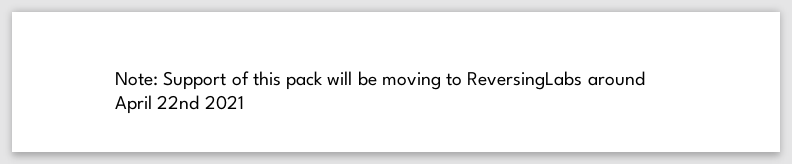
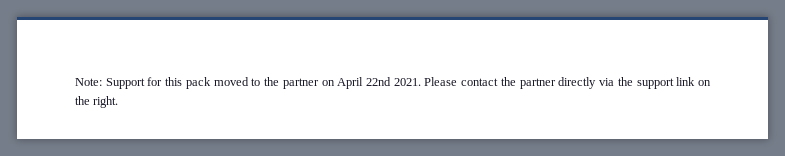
[231,71,249,86] of -> [147,77,163,86] for
[327,71,645,90] [115,95,244,114] will be moving to ReversingLabs around April 22nd 2021 -> [213,77,712,89] [75,96,119,108] moved to the partner on April 22nd 2021. Please contact the partner directly via the support link on the right.

